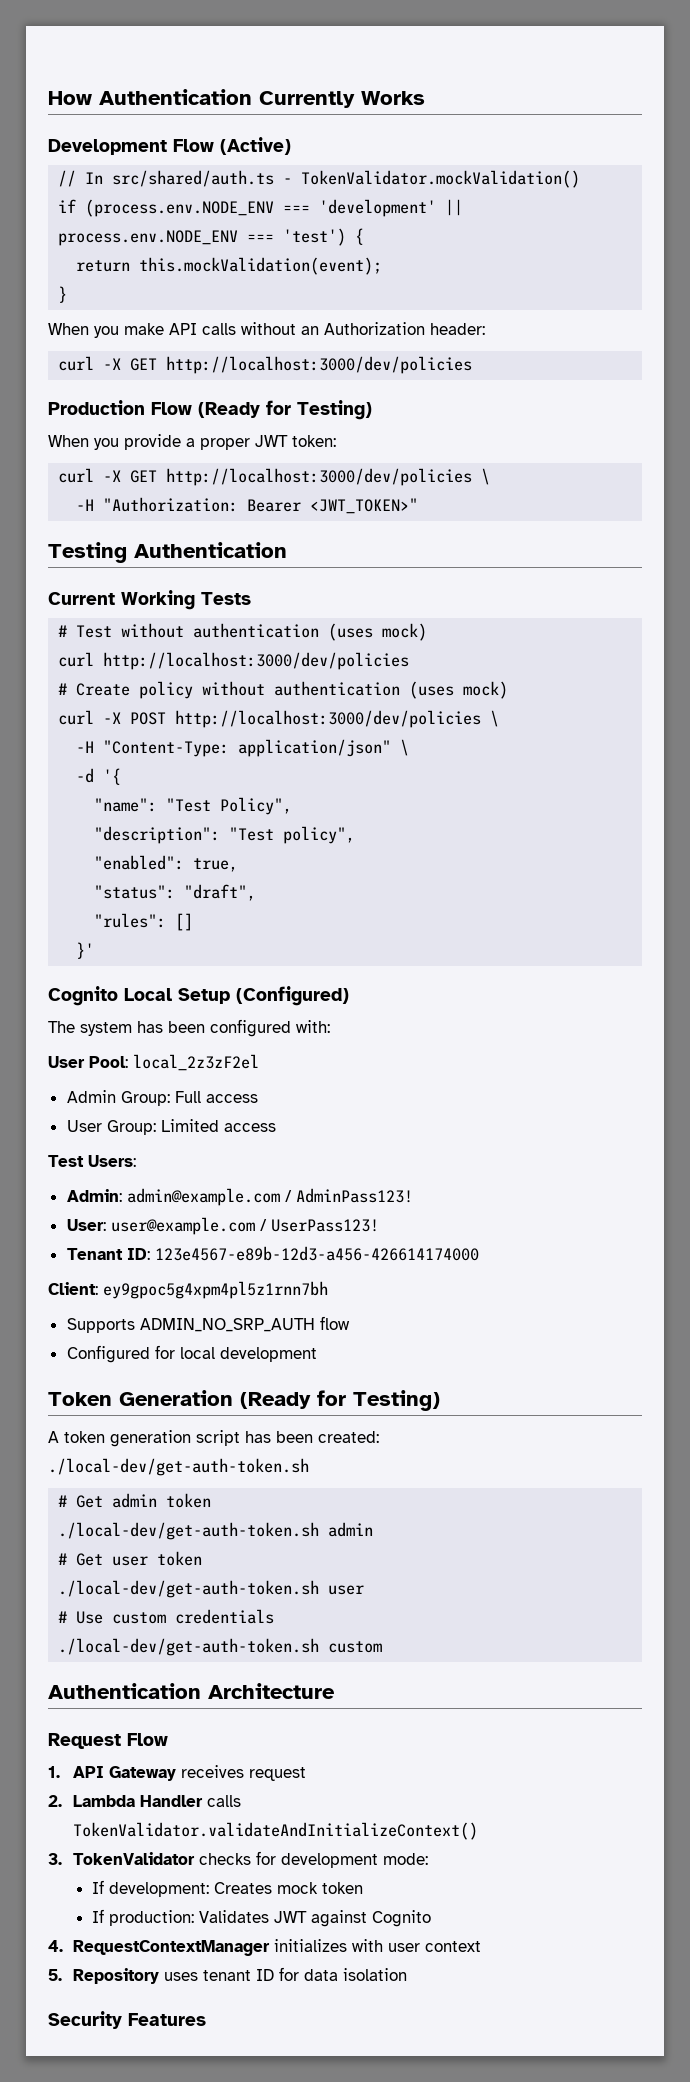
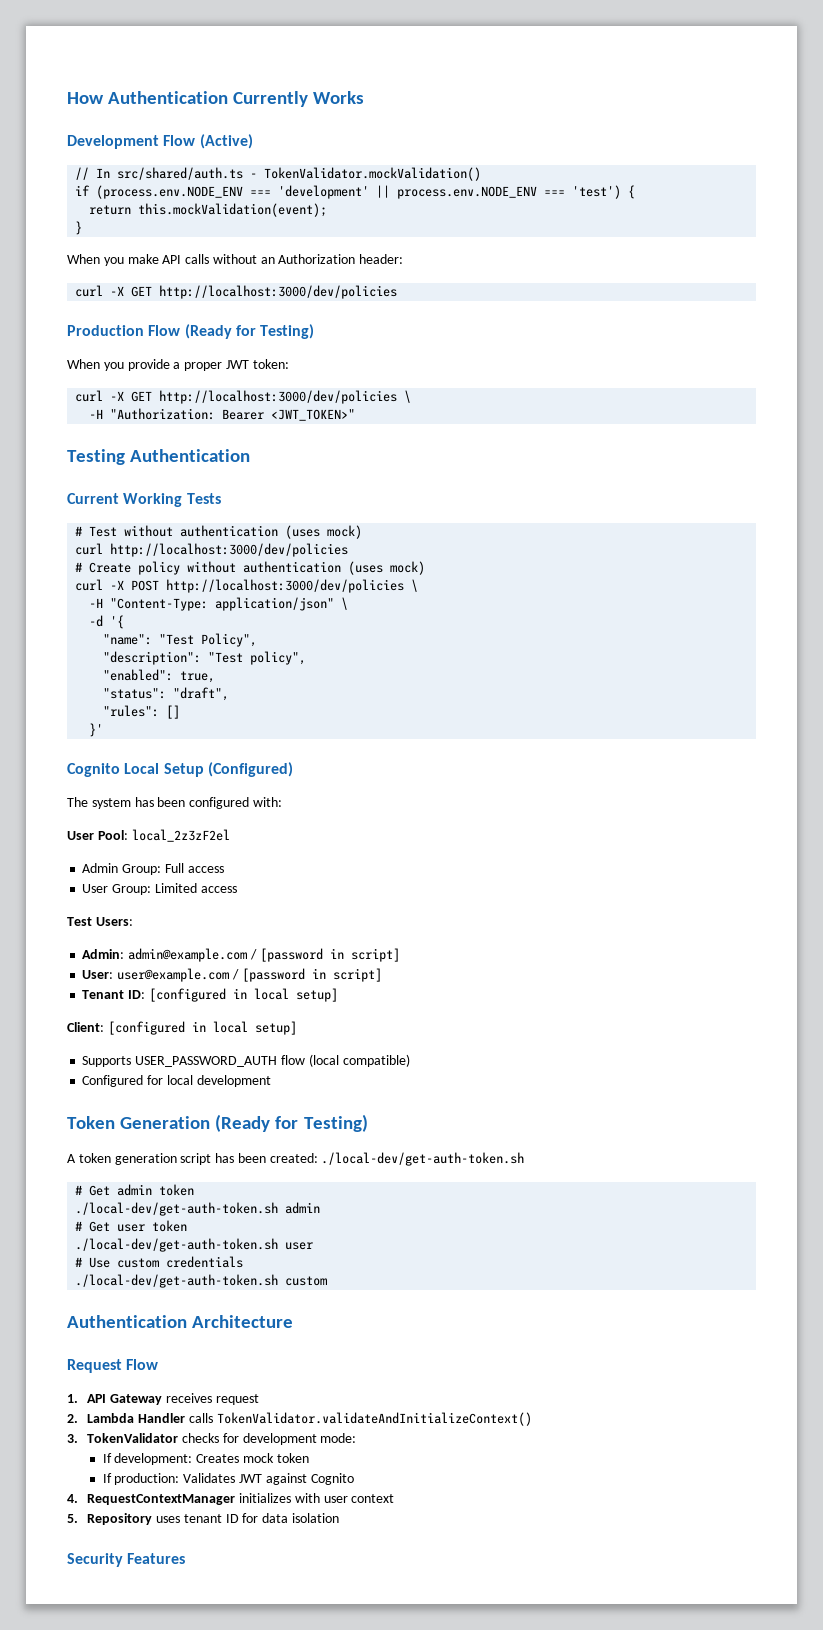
[295,1188,413,1203] AdminPass123! -> [259,948,400,962] [password in script]
[270,1219,379,1232] UserPass123! -> [241,968,382,982] [password in script]
[154,1246,479,1261] [48,1281,328,1299] 123e4567-e89b-12d3-a456-426614174000 // Client: ey9gpoc5g4xpm4pl5z1rnn7bh -> [148,988,338,1002] [67,1021,297,1035] [configured in local setup] // Client: [configured in local setup]
[139,1318,315,1332] ADMIN_NO_SRP_AUTH -> [135,1056,278,1067] USER_PASSWORD_AUTH
(350, 1323) none -> [308,1054,410,1067] (local compatible)

